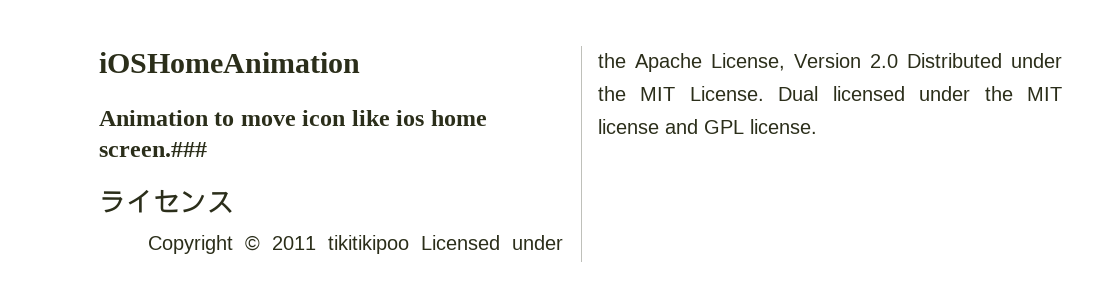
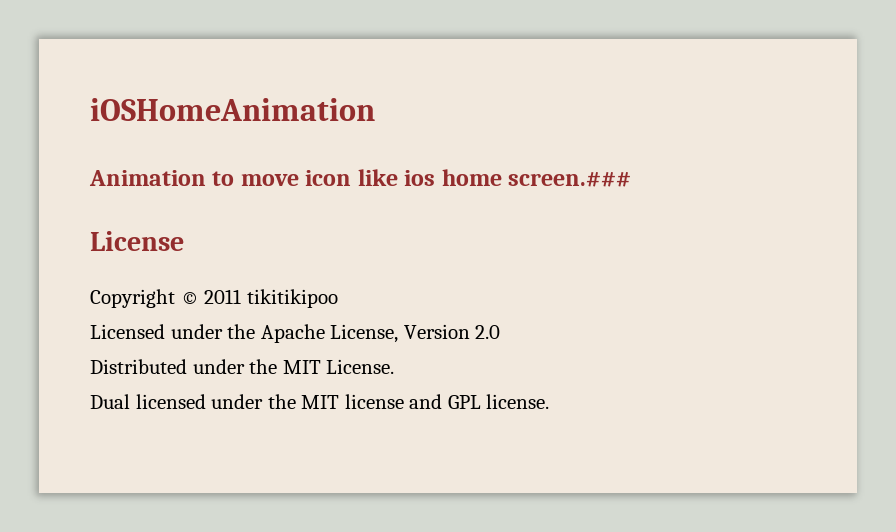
[99,189,234,213] ライセンス -> [90,231,184,251] License
(410, 244) none -> (338, 298) //
(898, 61) none -> (501, 332) //
(764, 93) none -> (395, 366) //

